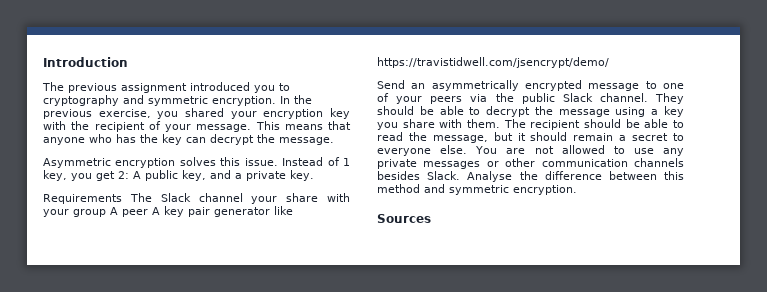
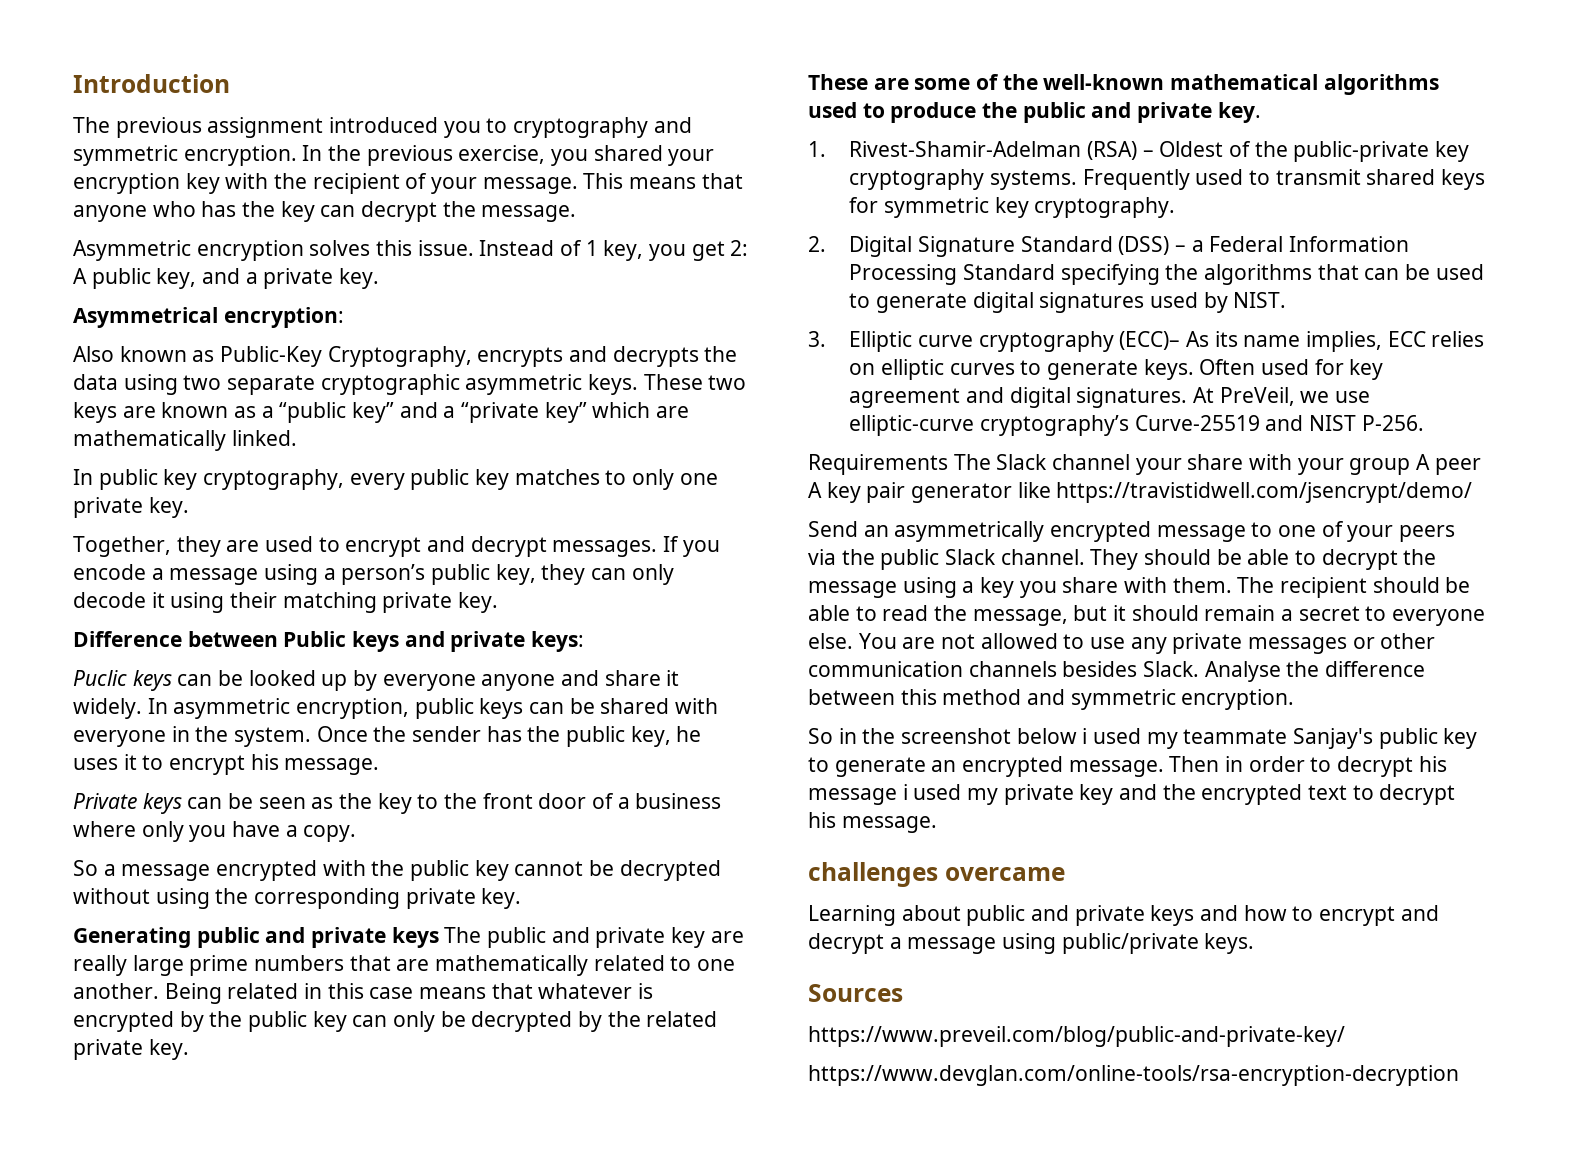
(314, 175) none -> [73,307,344,328] [73,346,738,367] [73,374,747,395] [73,402,690,423] [73,430,297,451] [73,469,718,490] [73,497,189,518] [73,536,720,557] [73,564,674,585] [73,592,499,613] [73,631,585,652] [73,670,680,691] [73,698,719,719] [73,726,702,747] [73,754,380,775] [73,793,722,814] [73,821,357,842] [73,860,721,881] [73,888,522,909] [73,927,744,948] [73,955,736,976] [73,983,654,1004] [73,1011,718,1032] [73,1039,189,1060] [808,74,1439,95] [808,102,1261,123] [808,141,1470,162] [849,169,1486,190] [849,197,1176,218] [808,236,1410,257] [849,264,1484,285] [849,292,1287,313] [808,331,1485,352] [849,359,1384,380] [849,387,1371,408] [849,415,1424,436] // Asymmetrical encryption: // Also known as Public-Key Cryptography, encrypts and decrypts the data using two separate cryptographic asymmetric keys. These two keys are known as a “public key” and a “private key” which are mathematically linked. // In public key cryptography, every public key matches to only one private key. // Together, they are used to encrypt and decrypt messages. If you encode a message using a person’s public key, they can only decode it using their matching private key. // Difference between Public keys and private keys: // Puclic keys can be looked up by everyone anyone and share it widely. In asymmetric encryption, public keys can be shared with everyone in the system. Once the sender has the public key, he uses it to encrypt his message. // Private keys can be seen as the key to the front door of a business where only you have a copy. // So a message encrypted with the public key cannot be decrypted without using the corresponding private key. // Generating public and private keys The public and private key are really large prime numbers that are mathematically related to one another. Being related in this case means that whatever is encrypted by the public key can only be decrypted by the related private key. // These are some of the well-known mathematical algorithms used to produce the public and private key. // 1. Rivest-Shamir-Adelman (RSA) – Oldest of the public-private key cryptography systems. Frequently used to transmit shared keys for symmetric key cryptography. // 2. Digital Signature Standard (DSS) – a Federal Information Processing Standard specifying the algorithms that can be used to generate digital signatures used by NIST. // 3. Elliptic curve cryptography (ECC)– As its name implies, ECC relies on elliptic curves to generate keys. Often used for key agreement and digital signatures. At PreVeil, we use elliptic-curve cryptography’s Curve-25519 and NIST P-256.
(577, 190) none -> [808,728,1478,749] [808,756,1447,777] [808,784,1456,805] [808,812,937,833] [808,862,1065,887] [808,905,1439,926] [808,933,1255,954] // So in the screenshot below i used my teammate Sanjay's public key to generate an encrypted message. Then in order to decrypt his message i used my private key and the encrypted text to decrypt his message. // challenges overcame // Learning about public and private keys and how to encrypt and decrypt a message using public/private keys.
(431, 218) none -> [808,1026,1345,1047] [808,1065,1459,1086] // https://www.preveil.com/blog/public-and-private-key/ // https://www.devglan.com/online-tools/rsa-encryption-decryption

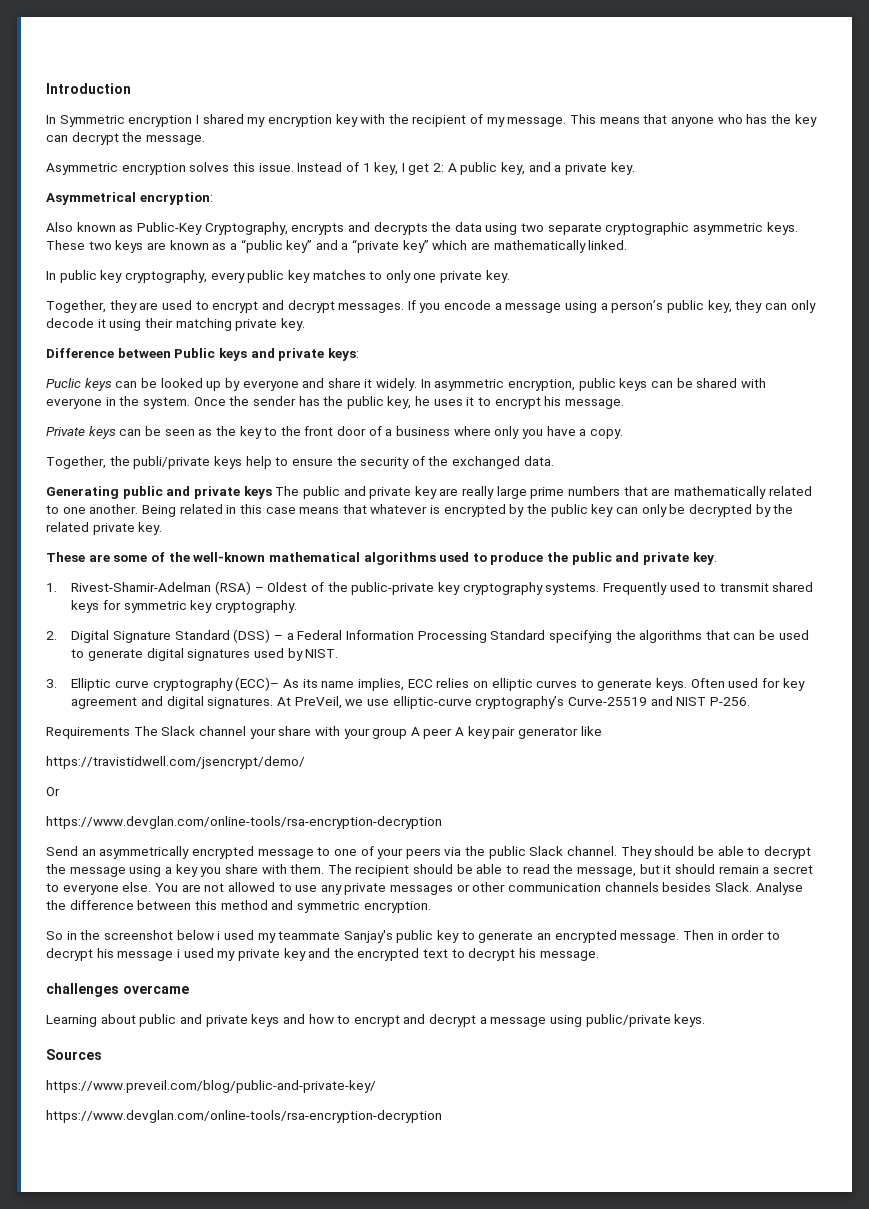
[73,117,692,138] [73,145,715,166] The previous assignment introduced you to cryptography and symmetric encryption. In the previous exercise, you shared your -> [46,114,266,127] In Symmetric encryption I shared my
[431,177,478,194] your -> [486,117,505,127] my
[649,244,687,261] you -> [401,163,405,172] I
[481,674,556,691] anyone -> (299, 385) none
[73,860,721,881] [73,888,522,909] So a message encrypted with the public key cannot be decrypted without using the corresponding private key. -> [46,456,554,469] Together, the publi/private keys help to ensure the security of the exchanged data.
(1051, 490) none -> (602, 731) //
(1473, 492) none -> [46,787,60,796] [46,816,442,829] // Or // https://www.devglan.com/online-tools/rsa-encryption-decryption

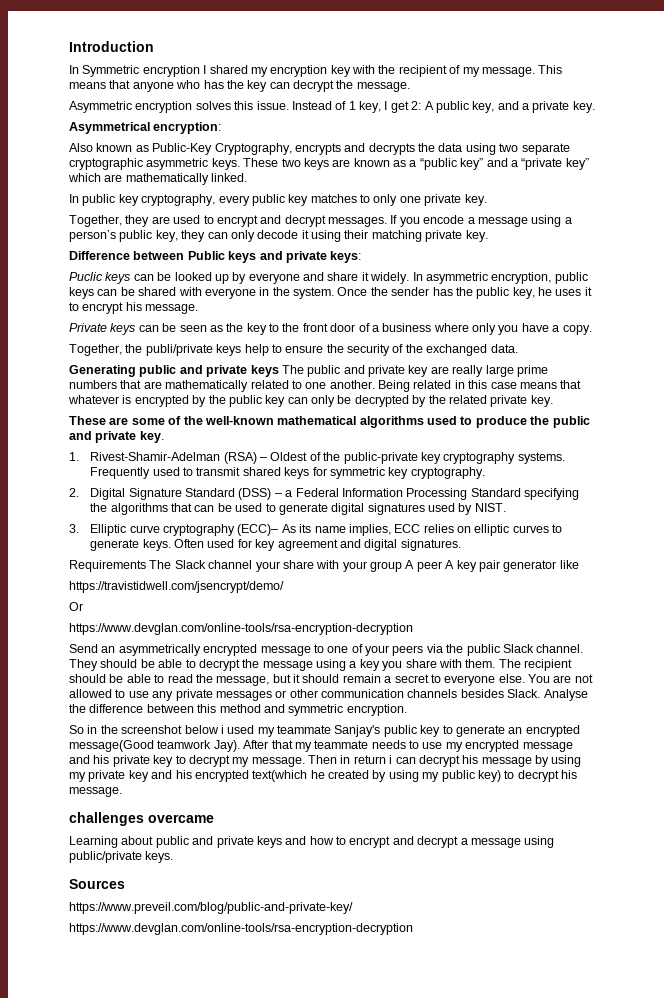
[276,696,750,709] At PreVeil, we use elliptic-curve cryptography’s Curve-25519 and NIST P-256. -> (461, 545) none
[620,930,780,943] message. Then in order to -> [69,740,573,752] [69,755,416,767] message(Good teamwork Jay). After that my teammate needs to use my encrypted message and his private key to decrypt my message. Then in return i can
[176,948,214,958] i used -> [535,755,582,767] by using
[333,948,449,961] the encrypted text -> [175,770,501,782] his encrypted text(which he created by using my public key)

